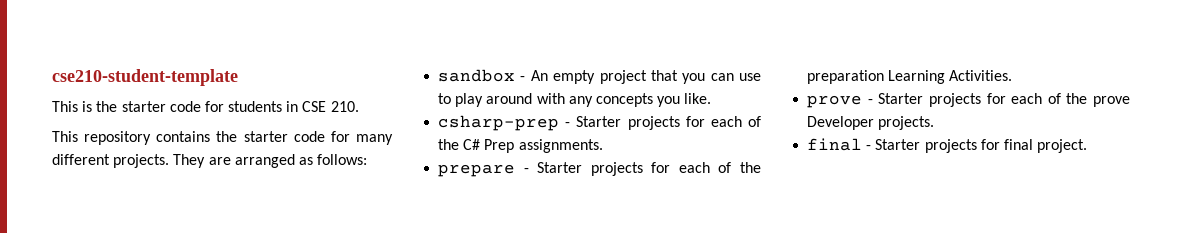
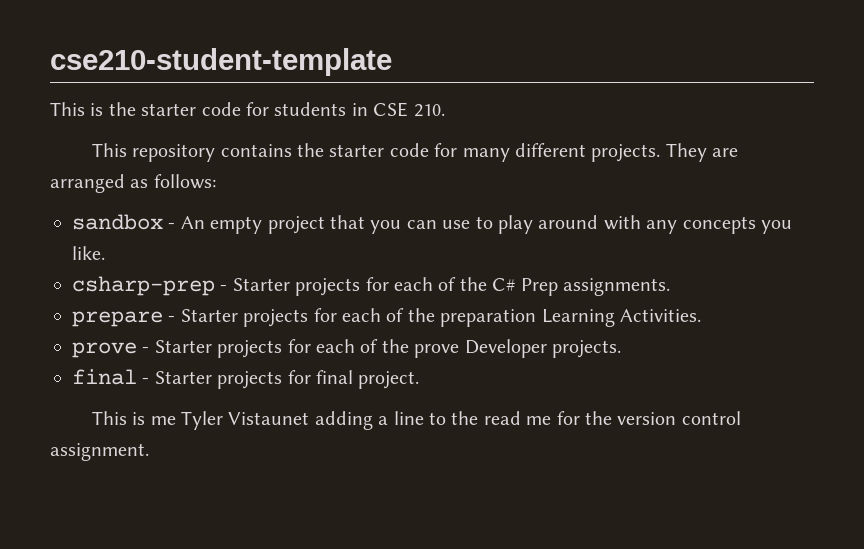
(1088, 146) none -> [91,411,741,430] [50,443,149,461] // This is me Tyler Vistaunet adding a line to the read me for the version control assignment.

